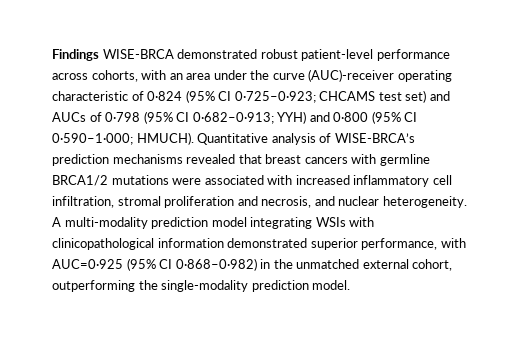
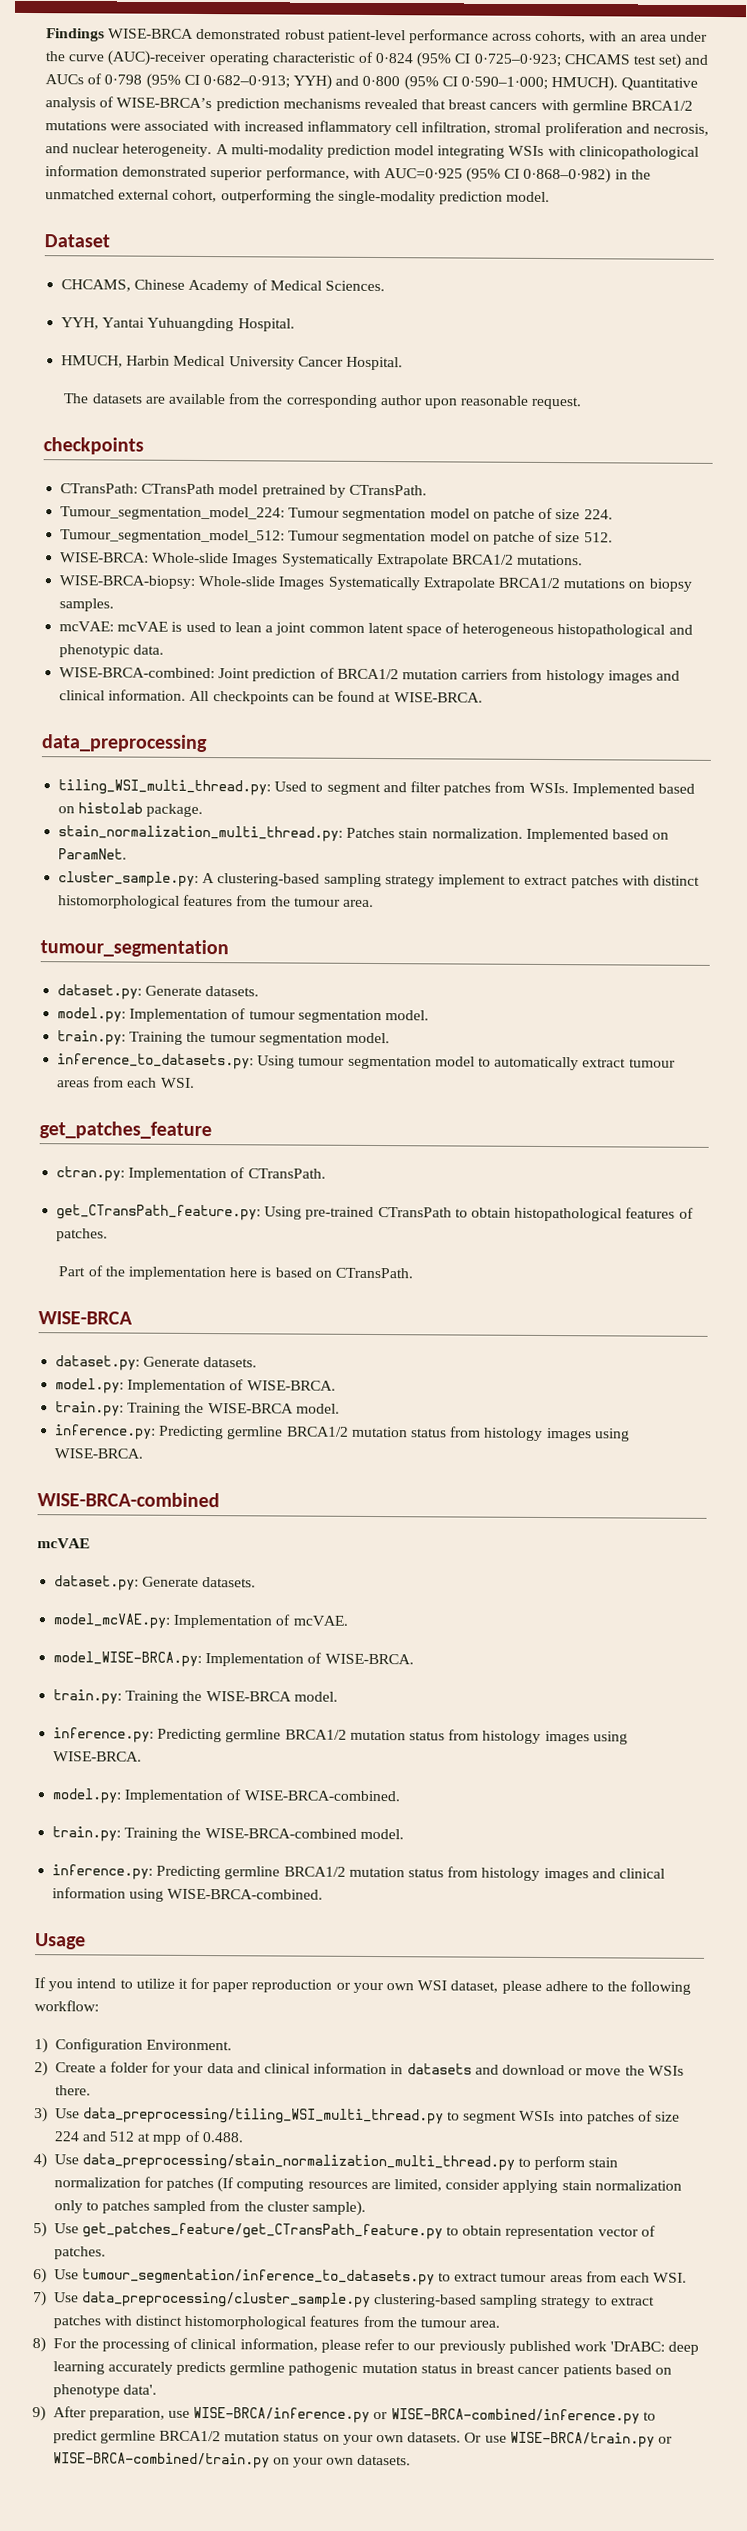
(351, 285) none -> [44,234,110,248] [61,279,385,294] [61,317,295,332] [61,355,403,371] [63,393,583,410] [43,437,144,455] [60,483,427,498] [60,506,613,522] [60,529,613,545] [60,552,584,568] [59,575,692,592] [59,598,115,612] [59,621,693,638] [59,644,165,658] [59,667,680,684] [59,689,483,705] [41,734,208,753] [58,779,695,797] [58,802,204,818] [58,825,670,843] [58,848,128,860] [58,871,700,889] [58,894,374,909] [40,939,229,958] [57,984,260,1000] [57,1007,429,1024] [57,1030,390,1046] [57,1053,676,1071] [57,1076,195,1088] [39,1121,212,1140] [56,1166,326,1182] [56,1204,694,1222] [56,1228,109,1242] [58,1265,413,1281] [38,1311,133,1325] [55,1355,258,1371] [55,1378,336,1394] [55,1401,340,1417] [54,1424,630,1442] [54,1448,144,1459] [37,1492,220,1508] [37,1538,90,1549] [54,1575,257,1591] [53,1613,348,1629] [53,1651,414,1668] [53,1689,338,1705] [53,1727,628,1745] [53,1751,143,1762] [52,1788,400,1804] [52,1826,404,1842] [52,1864,665,1882] [52,1887,324,1902] [35,1933,86,1950] [34,1977,692,1995] [34,2000,99,2012] [34,2038,232,2054] [34,2061,684,2077] [54,2085,91,2096] [34,2107,681,2125] [53,2130,244,2145] [33,2153,619,2171] [53,2176,682,2194] [53,2200,367,2216] [33,2222,656,2240] [53,2246,106,2260] [33,2268,688,2286] [33,2291,655,2309] [52,2315,501,2330] [32,2337,700,2355] [52,2361,672,2378] [52,2384,157,2398] [32,2406,656,2425] [52,2430,673,2448] [52,2452,412,2469] // Dataset // CHCAMS, Chinese Academy of Medical Sciences. // YYH, Yantai Yuhuangding Hospital. // HMUCH, Harbin Medical University Cancer Hospital. // The datasets are available from the corresponding author upon reasonable request. // checkpoints // CTransPath: CTransPath model pretrained by CTransPath. // Tumour_segmentation_model_224: Tumour segmentation model on patche of size 224. // Tumour_segmentation_model_512: Tumour segmentation model on patche of size 512. // WISE-BRCA: Whole-slide Images Systematically Extrapolate BRCA1/2 mutations. // WISE-BRCA-biopsy: Whole-slide Images Systematically Extrapolate BRCA1/2 mutations on biopsy samples. // mcVAE: mcVAE is used to lean a joint common latent space of heterogeneous histopathological and phenotypic data. // WISE-BRCA-combined: Joint prediction of BRCA1/2 mutation carriers from histology images and clinical information. All checkpoints can be found at WISE-BRCA. // data_preprocessing // tiling_WSI_multi_thread.py: Used to segment and filter patches from WSIs. Implemented based on histolab package. // stain_normalization_multi_thread.py: Patches stain normalization. Implemented based on ParamNet. // cluster_sample.py: A clustering-based sampling strategy implement to extract patches with distinct histomorphological features from the tumour area. // tumour_segmentation // dataset.py: Generate datasets. // model.py: Implementation of tumour segmentation model. // train.py: Training the tumour segmentation model. // inference_to_datasets.py: Using tumour segmentation model to automatically extract tumour areas from each WSI. // get_patches_feature // ctran.py: Implementation of CTransPath. // get_CTransPath_feature.py: Using pre-trained CTransPath to obtain histopathological features of patches. // Part of the implementation here is based on CTransPath. // WISE-BRCA // dataset.py: Generate datasets. // model.py: Implementation of WISE-BRCA. // train.py: Training the WISE-BRCA model. // inference.py: Predicting germline BRCA1/2 mutation status from histology images using WISE-BRCA. // WISE-BRCA-combined // mcVAE // dataset.py: Generate datasets. // model_mcVAE.py: Implementation of mcVAE. // model_WISE-BRCA.py: Implementation of WISE-BRCA. // train.py: Training the WISE-BRCA model. // inference.py: Predicting germline BRCA1/2 mutation status from histology images using WISE-BRCA. // model.py: Implementation of WISE-BRCA-combined. // train.py: Training the WISE-BRCA-combined model. // inference.py: Predicting germline BRCA1/2 mutation status from histology images and clinical information using WISE-BRCA-combined. // Usage // If you intend to utilize it for paper reproduction or your own WSI dataset, please adhere to the following workflow: // 1) Configuration Environment. // 2) Create a folder for your data and clinical information in datasets and download or move the WSIs there. // 3) Use data_preprocessing/tiling_WSI_multi_thread.py to segment WSIs into patches of size 224 and 512 at mpp of 0.488. // 4) Use data_preprocessing/stain_normalization_multi_thread.py to perform stain normalization for patches (If computing resources are limited, consider applying stain normalization only to patches sampled from the cluster sample). // 5) Use get_patches_feature/get_CTransPath_feature.py to obtain representation vector of patches. // 6) Use tumour_segmentation/inference_to_datasets.py to extract tumour areas from each WSI. // 7) Use data_preprocessing/cluster_sample.py clustering-based sampling strategy to extract patches with distinct histomorphological features from the tumour area. // 8) For the processing of clinical information, please refer to our previously published work 'DrABC: deep learning accurately predicts germline pathogenic mutation status in breast cancer patients based on phenotype data'. // 9) After preparation, use WISE-BRCA/inference.py or WISE-BRCA-combined/inference.py to predict germline BRCA1/2 mutation status on your own datasets. Or use WISE-BRCA/train.py or WISE-BRCA-combined/train.py on your own datasets.

